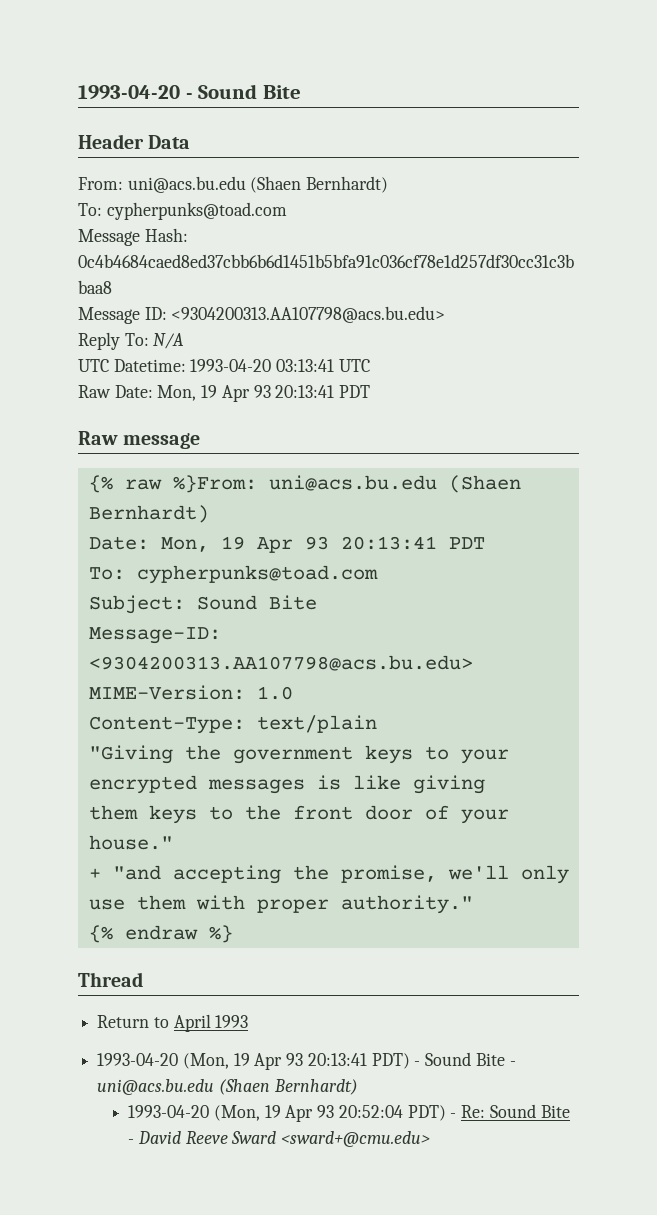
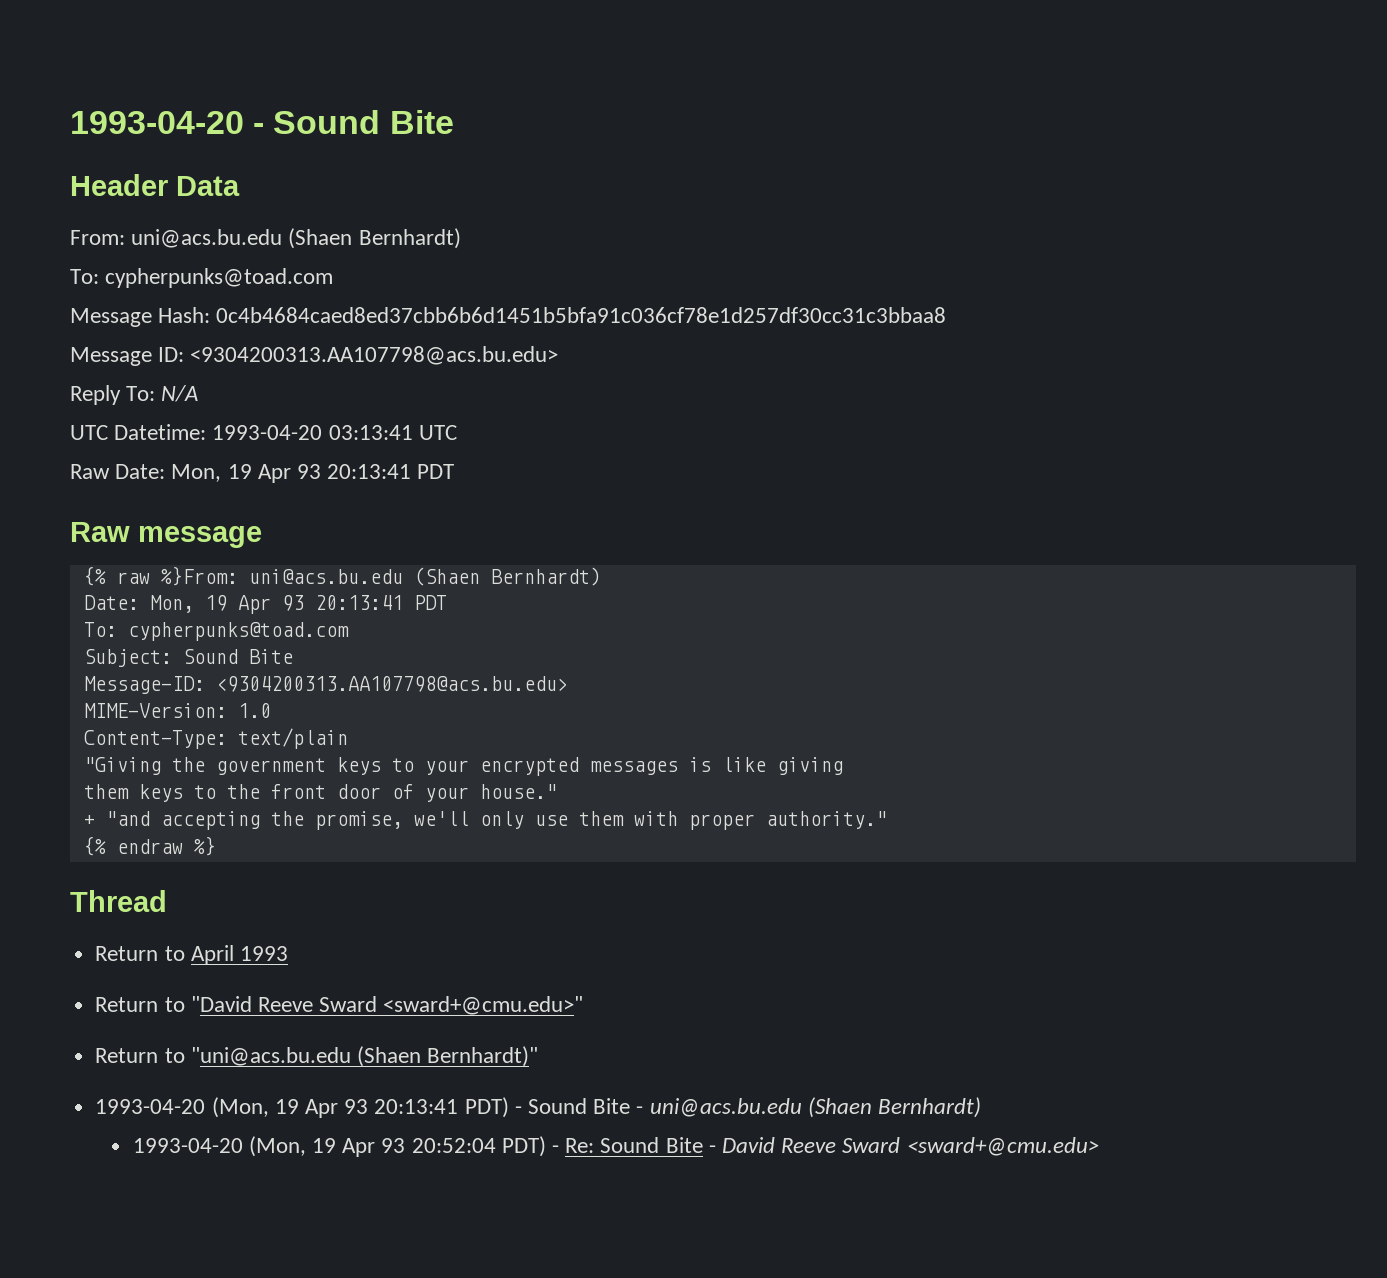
(249, 1021) none -> [95,996,584,1015] [95,1046,539,1067] // Return to "David Reeve Sward <sward+@cmu.edu>" // Return to "uni@acs.bu.edu (Shaen Bernhardt)"

